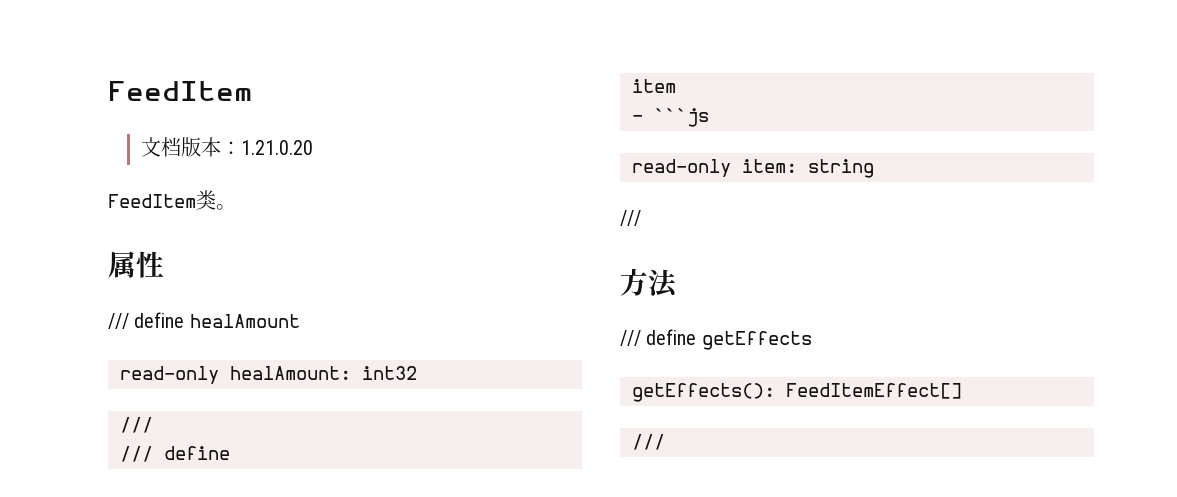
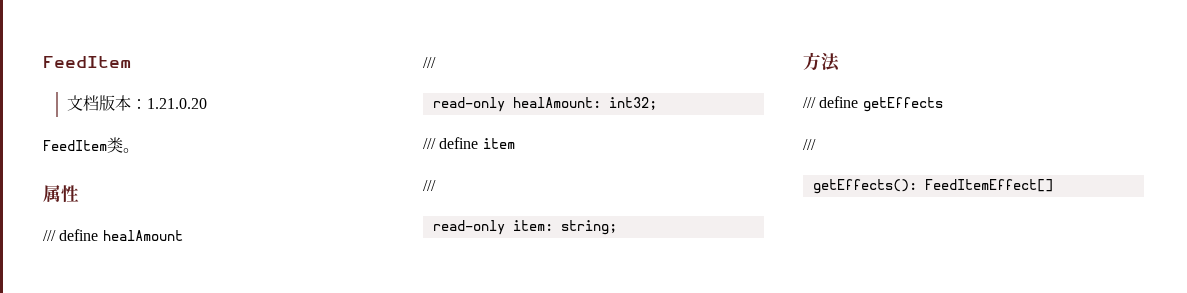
(300, 321) none -> [423,57,436,68] // ///
[362,366,417,380] [120,417,153,433] [120,446,230,462] [632,79,676,93] [632,108,709,127] int32 // /// // /// define // item // - ```js -> [608,97,657,110] [423,137,515,149] [423,180,436,191] int32; // /// define item // ///
[808,159,874,178] [620,210,641,226] string // /// -> [560,220,617,235] string;
(812, 340) none -> [803,139,816,150] // ///
[632,434,665,450] // /// -> (1053, 185) none

